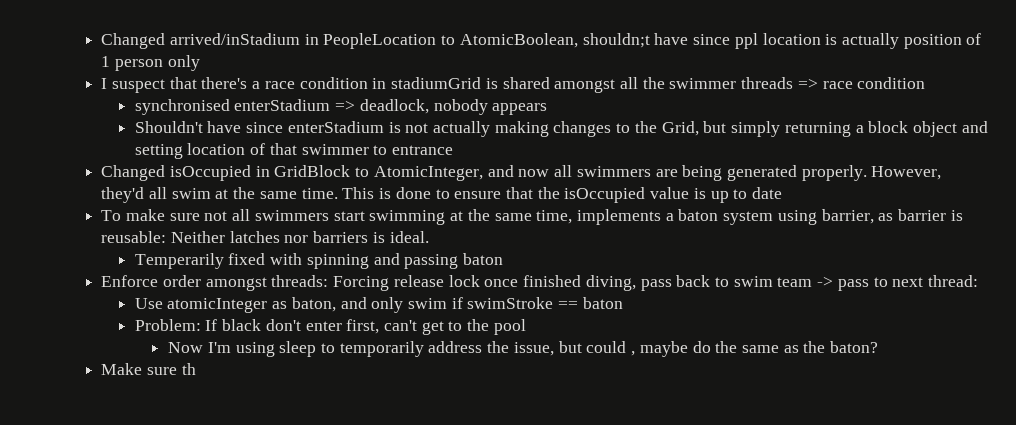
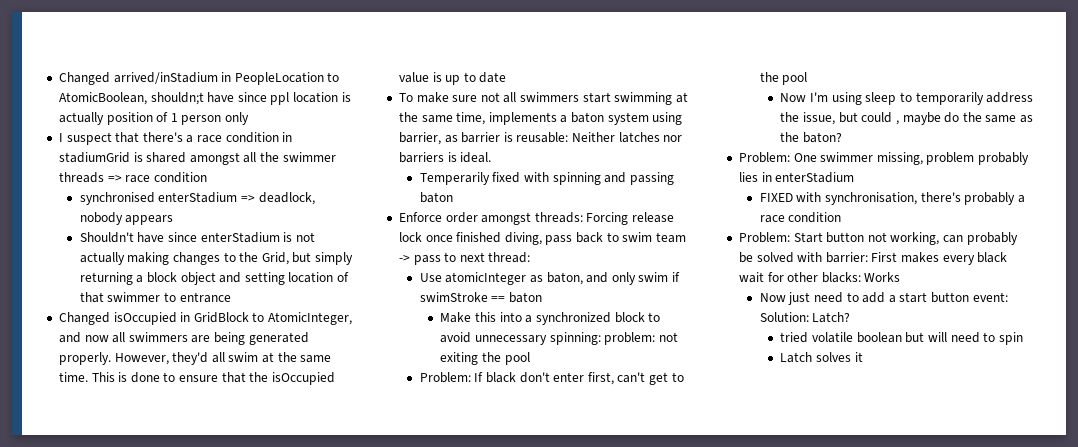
(623, 303) none -> [440,312,661,325] [440,332,678,345] [440,352,530,365] // Make this into a synchronized block to avoid unnecessary spinning: problem: not exiting the pool
[101,363,196,375] Make sure th -> [738,152,1030,165] [738,172,855,183] [759,192,1025,205] [759,212,842,223] [738,232,1018,245] [738,252,1008,265] [738,272,901,283] [759,292,1008,305] [759,312,851,323] [780,332,1023,345] [780,352,863,363] Problem: One swimmer missing, problem probably lies in enterStadium // FIXED with synchronisation, there's probably a race condition // Problem: Start button not working, can probably be solved with barrier: First makes every black wait for other blacks: Works // Now just need to add a start button event: Solution: Latch? // tried volatile boolean but will need to spin // Latch solves it

